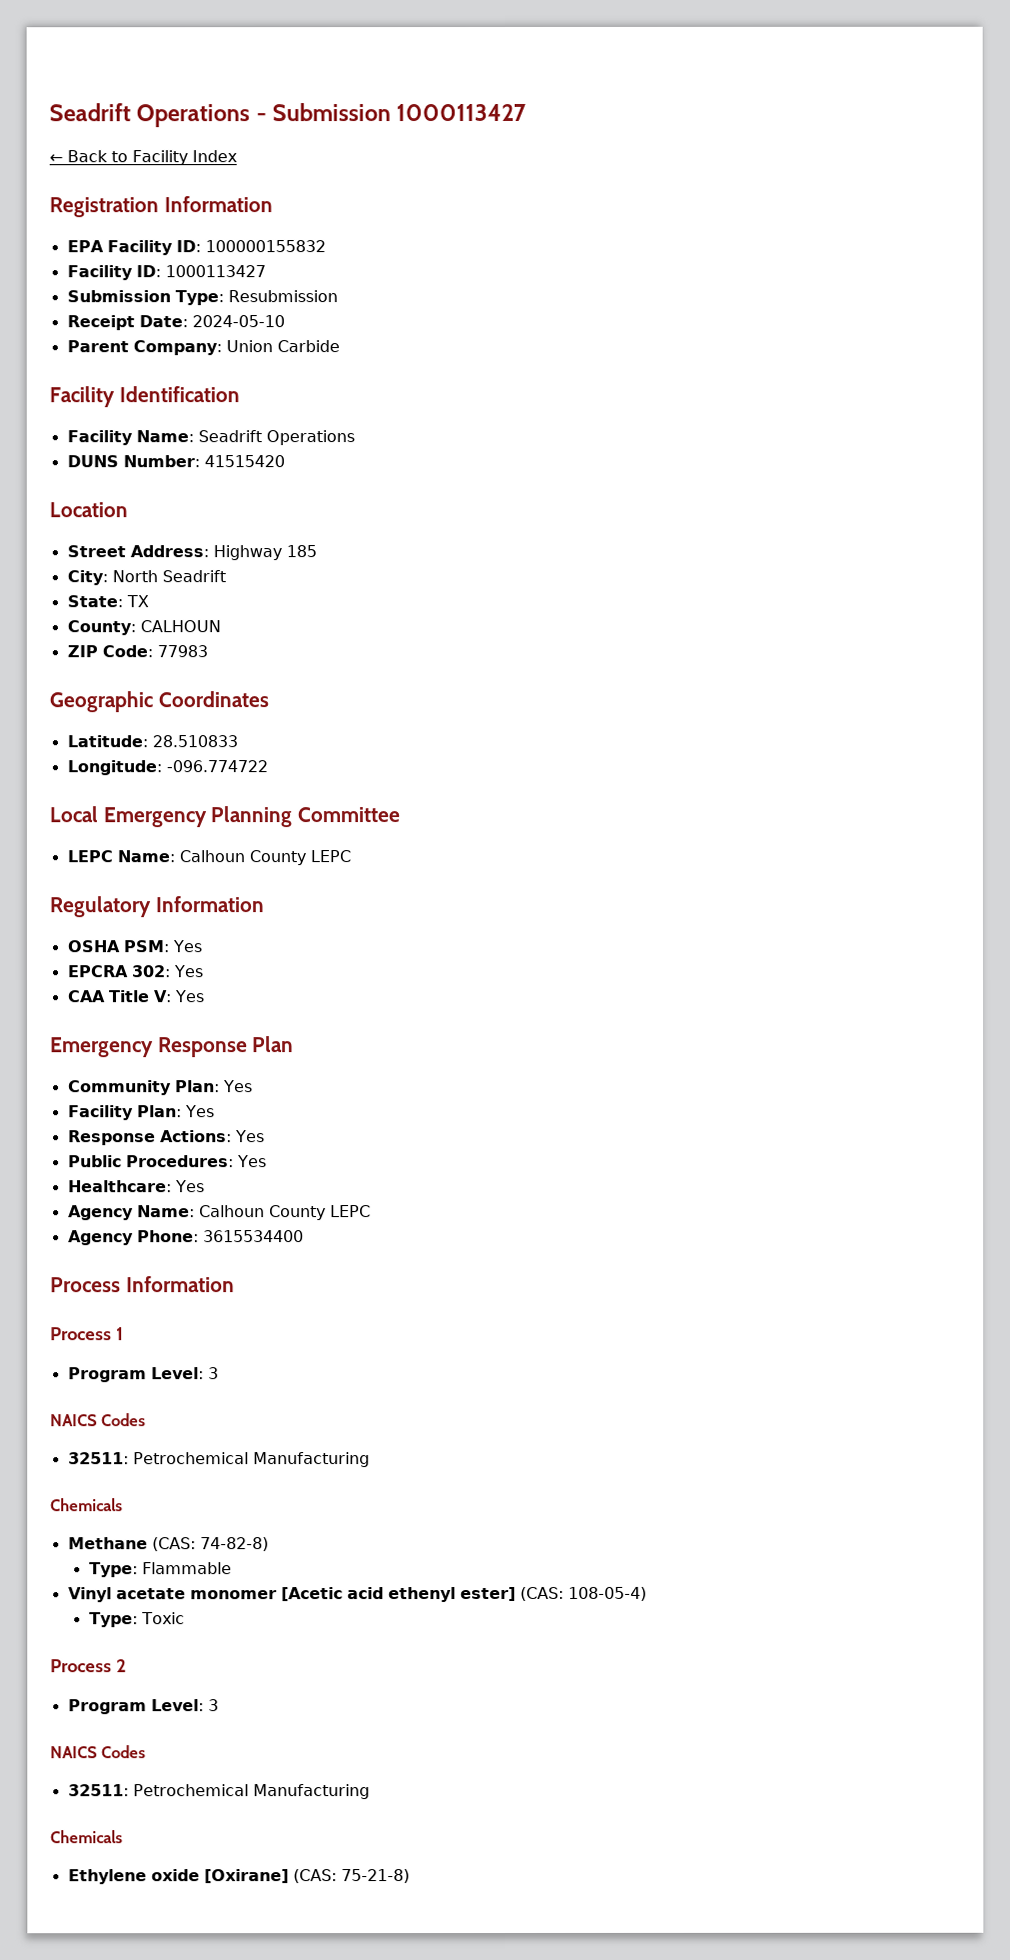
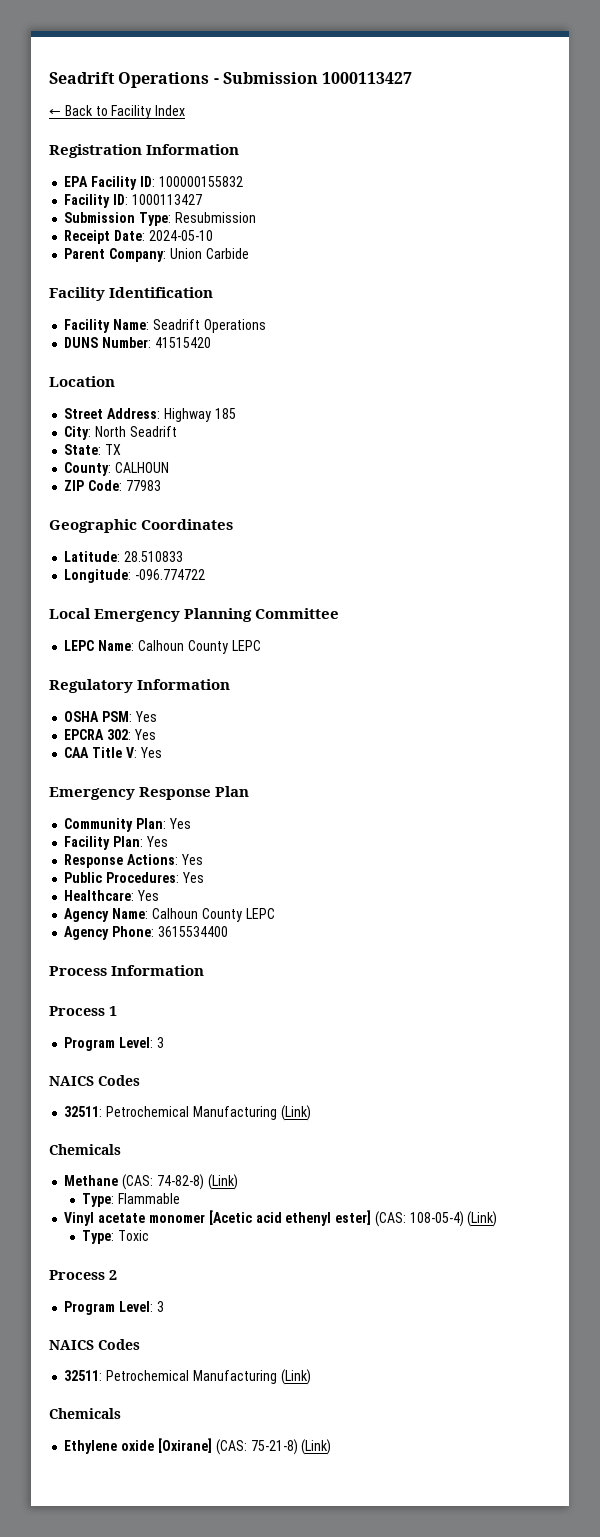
(370, 1460) none -> [280,1105,311,1121] (Link)
(269, 1544) none -> [207,1174,238,1190] (Link)
(647, 1593) none -> [467,1211,498,1227] (Link)
(370, 1792) none -> [280,1369,311,1385] (Link)
(410, 1876) none -> [301,1439,332,1455] (Link)

